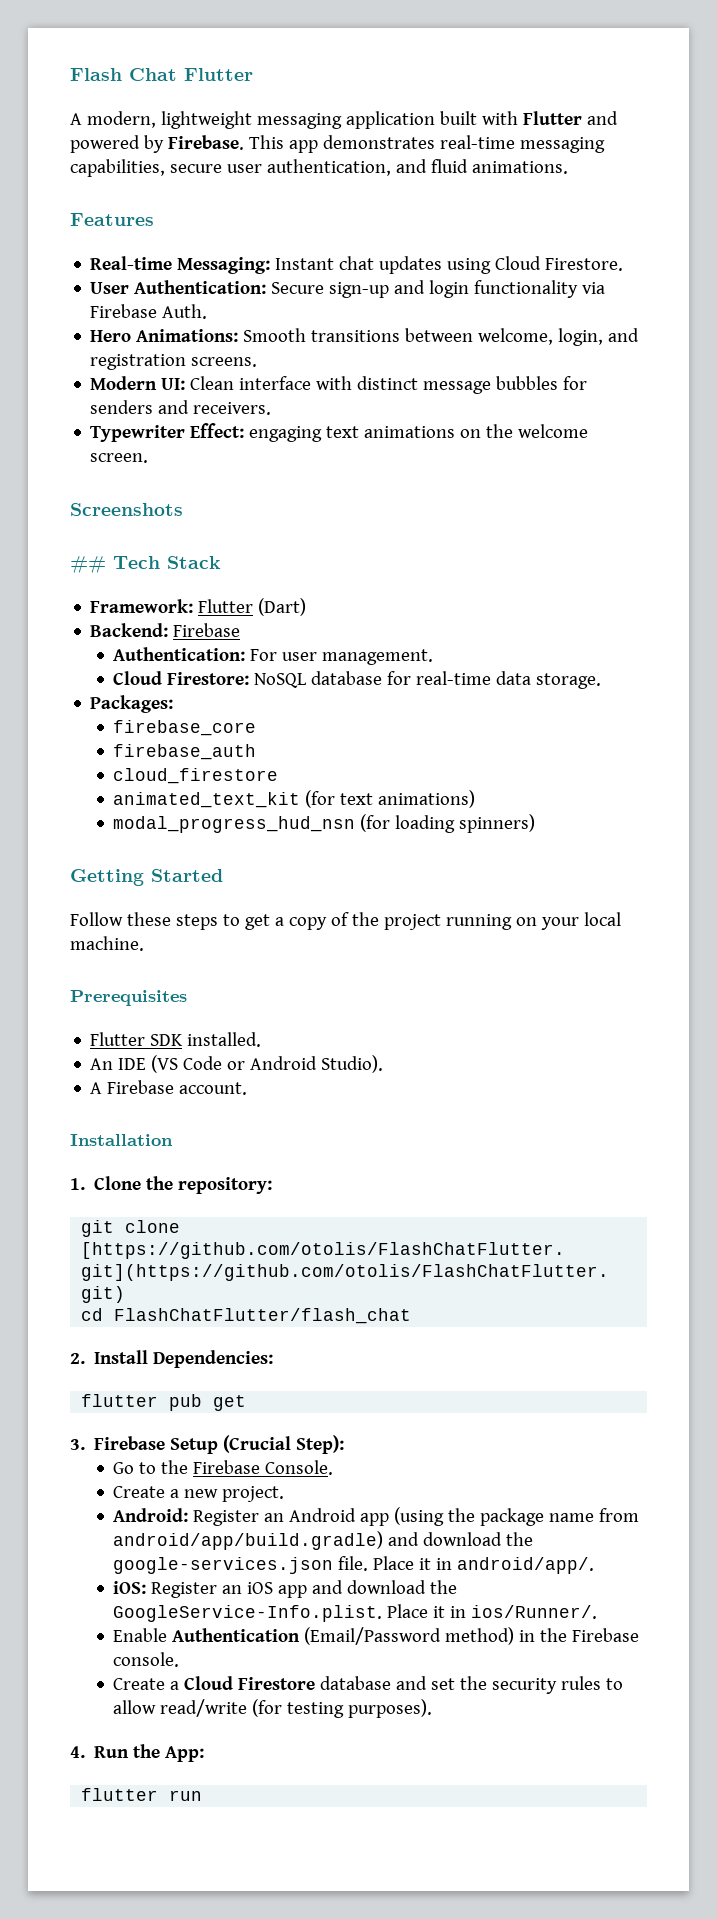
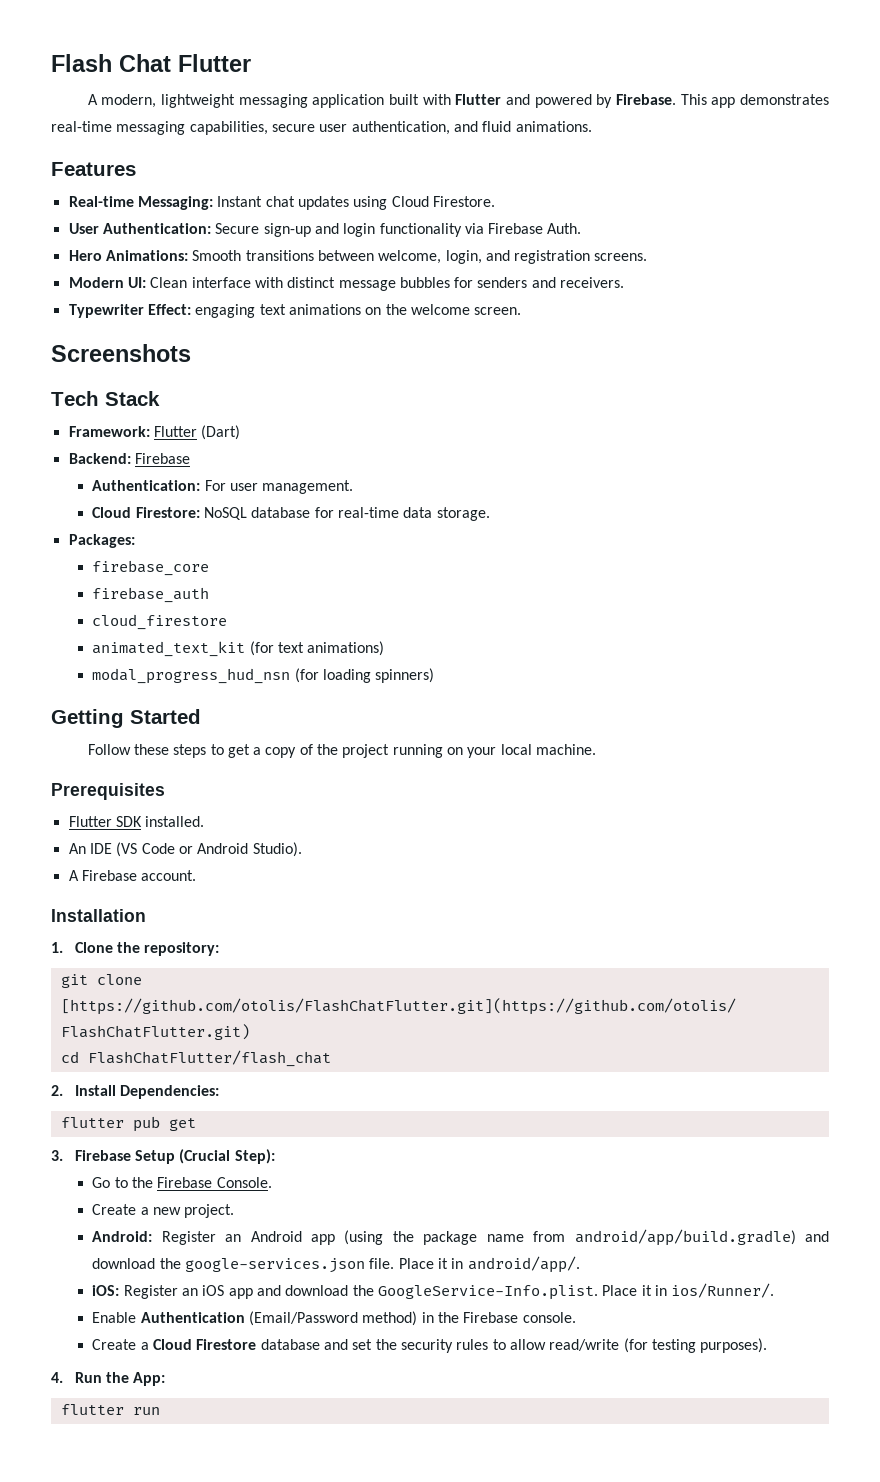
[70,556,106,574] ## -> (191, 353) none

